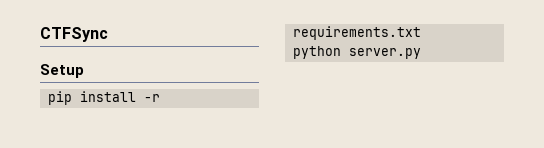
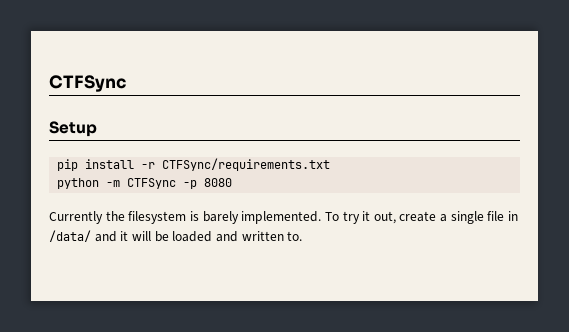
[292,26,421,40] requirements.txt -> [162,158,331,171] CTFSync/requirements.txt
[348,48,421,59] server.py -> [106,178,233,189] [49,211,519,224] [49,230,303,242] -m CTFSync -p 8080 // Currently the filesystem is barely implemented. To try it out, create a single file in /data/ and it will be loaded and written to.

